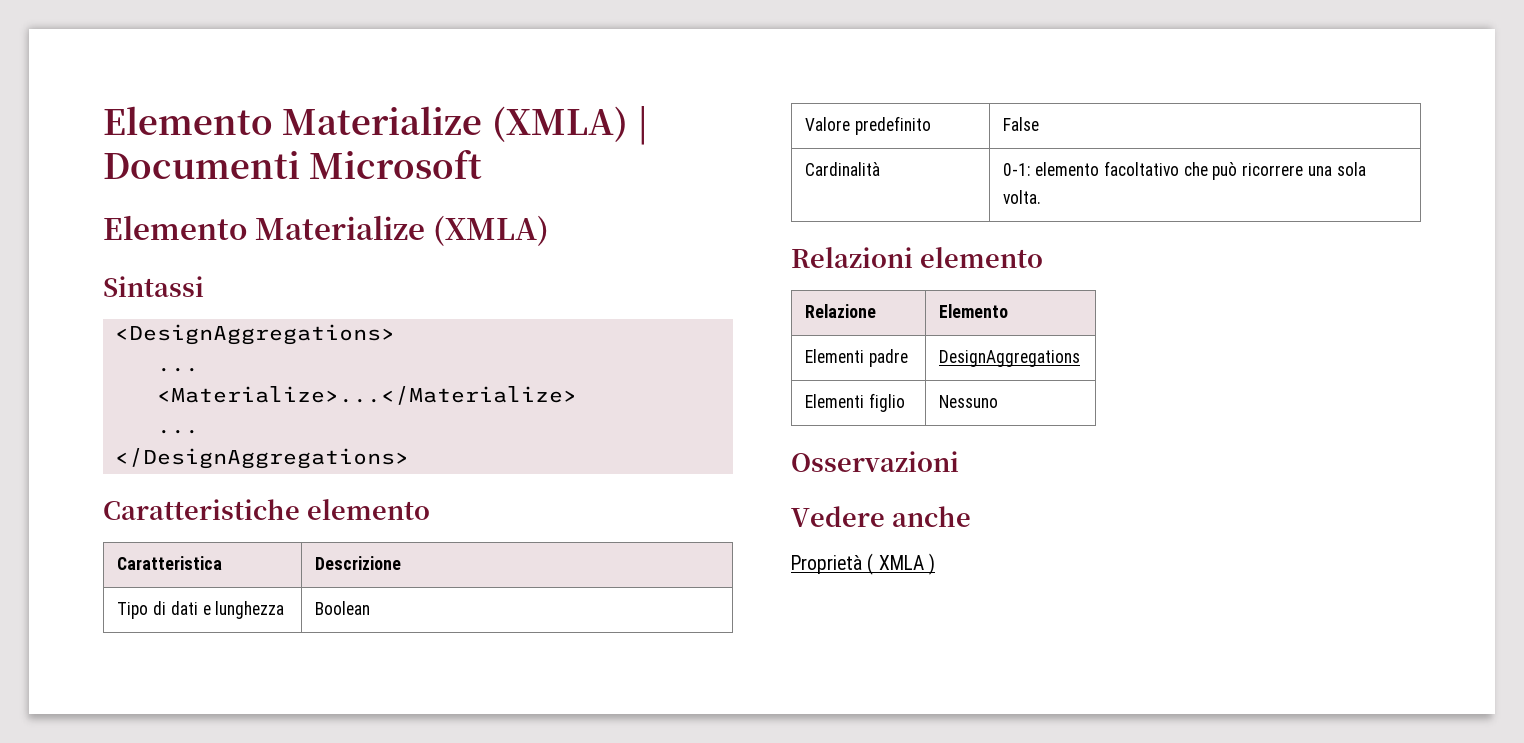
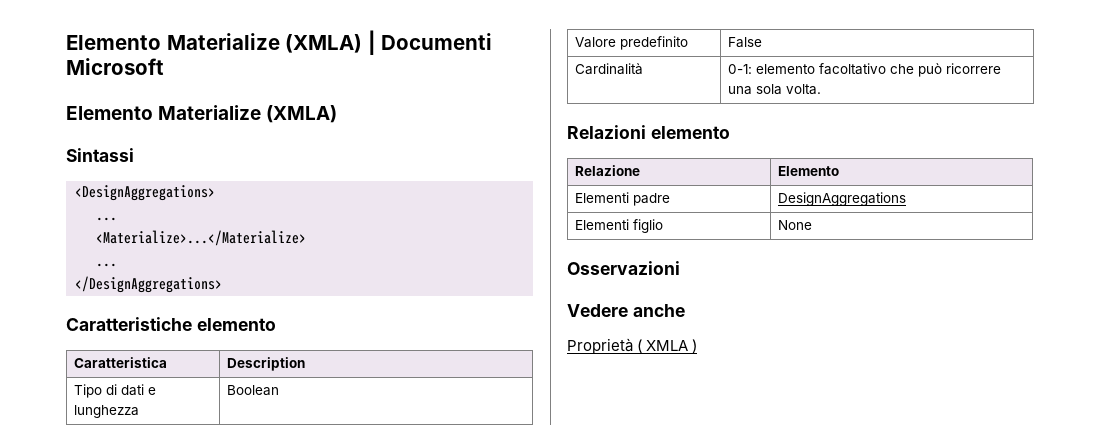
[315,556,402,570] Descrizione -> [226,357,305,371] Description
[939,395,999,408] | Nessuno -> [777,220,812,230] | None

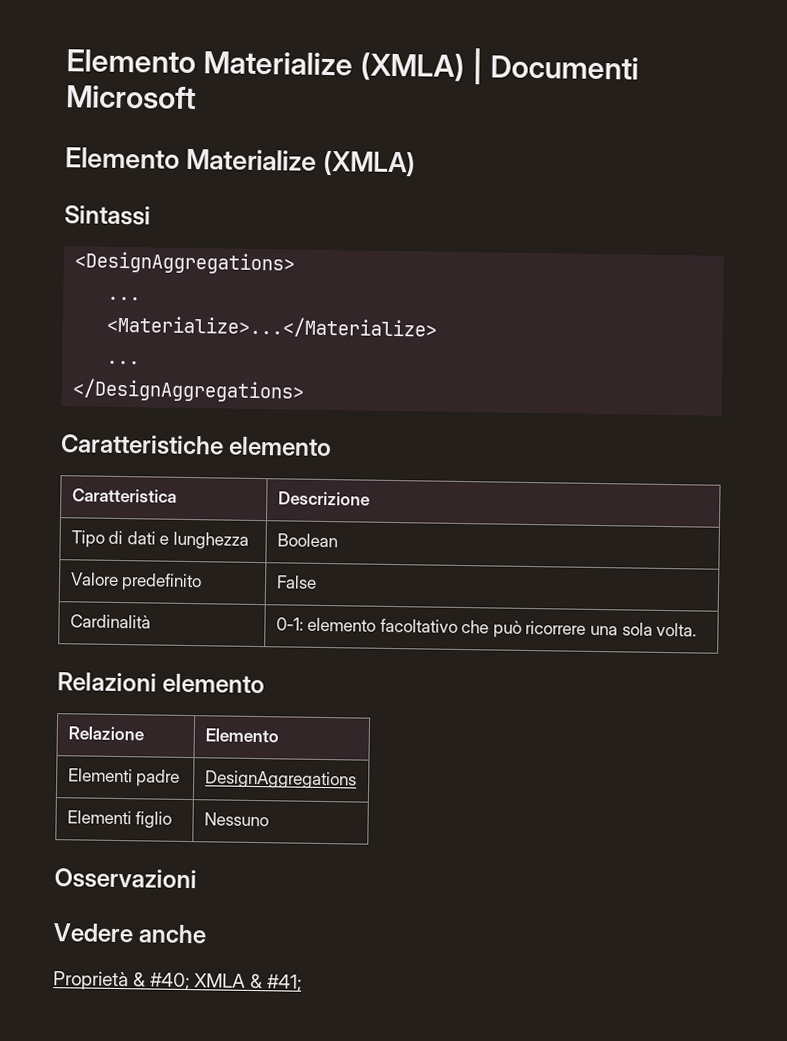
[226,357,305,371] Description -> [277,491,370,506] Descrizione
[777,220,812,230] | None -> [203,812,269,827] | Nessuno
[637,339,698,353] ( XMLA ) -> [133,972,302,992] & #40; XMLA & #41;

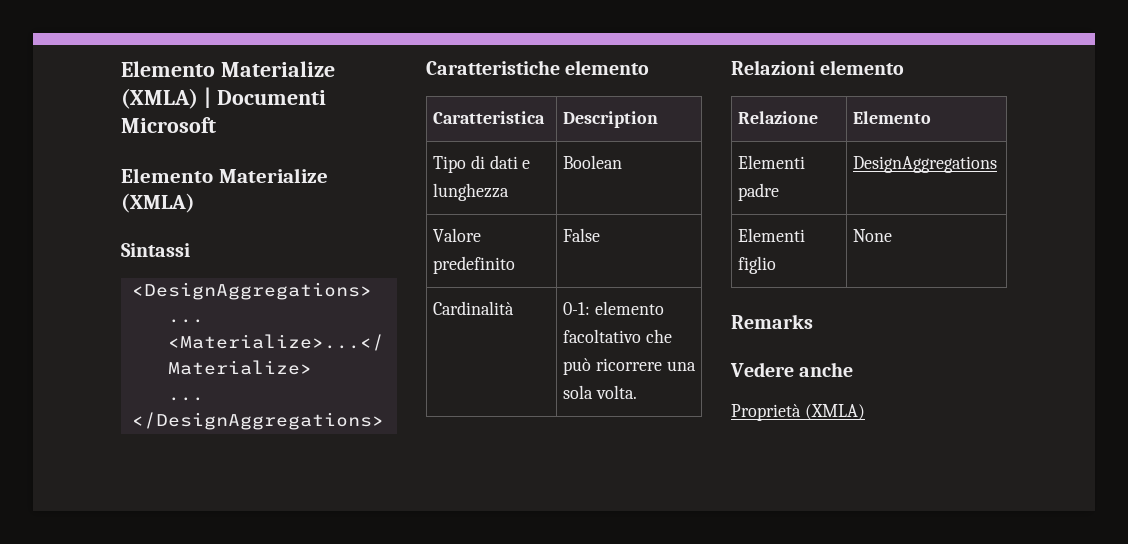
[277,491,370,506] Descrizione -> [563,111,659,128] Description
[203,812,269,827] [54,868,197,890] Nessuno // Osservazioni -> [853,229,893,242] [731,314,813,329] None // Remarks
[133,972,302,992] & #40; XMLA & #41; -> [804,404,865,420] (XMLA)

